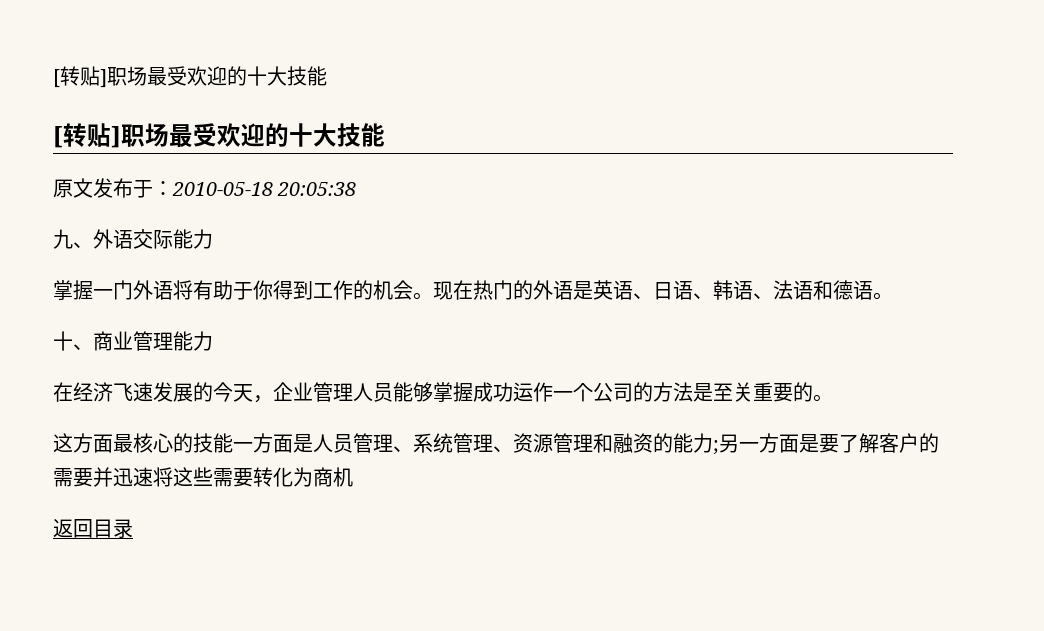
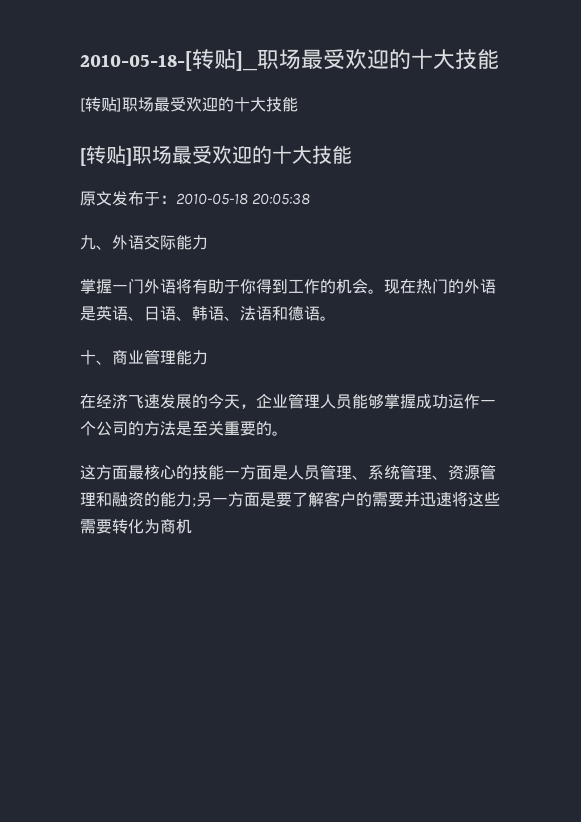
(53, 78) none -> [80,49,499,71] 2010-05-18-[转贴]_职场最受欢迎的十大技能 //
[53,519,133,538] // 返回目录 -> (192, 526) none

